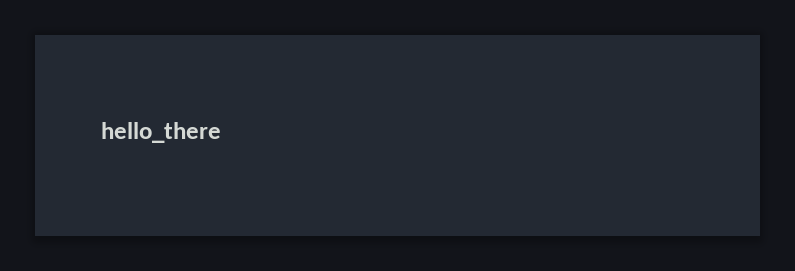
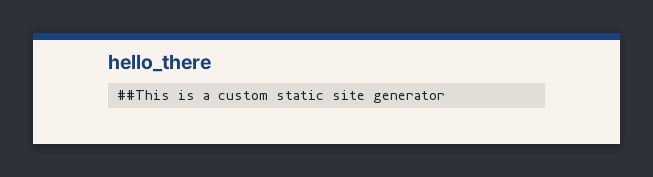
(221, 132) none -> [116,90,445,103] // ##This is a custom static site generator

